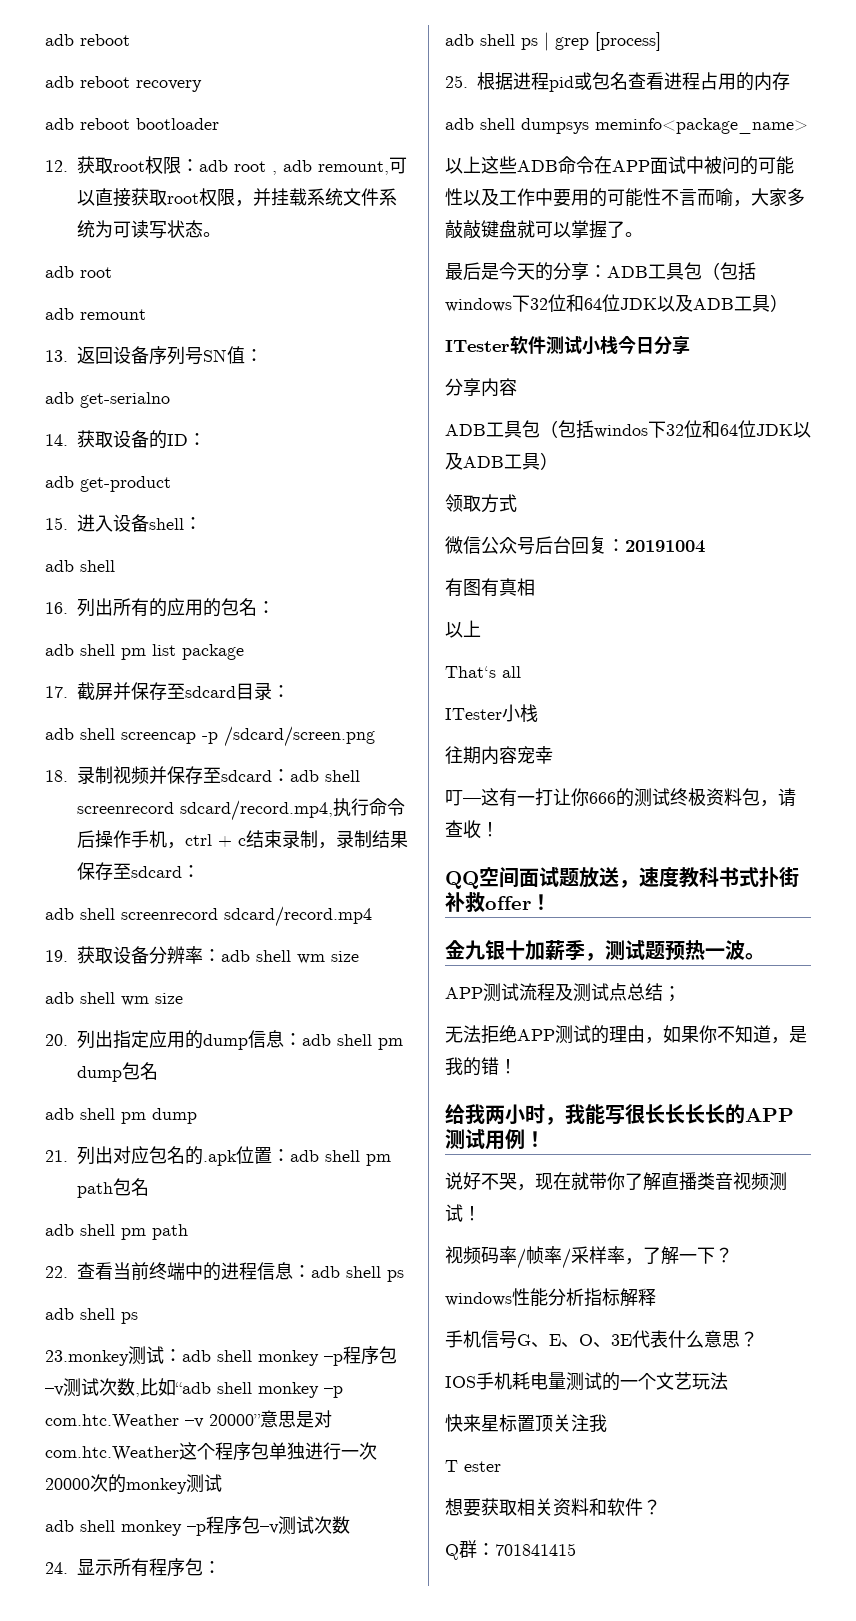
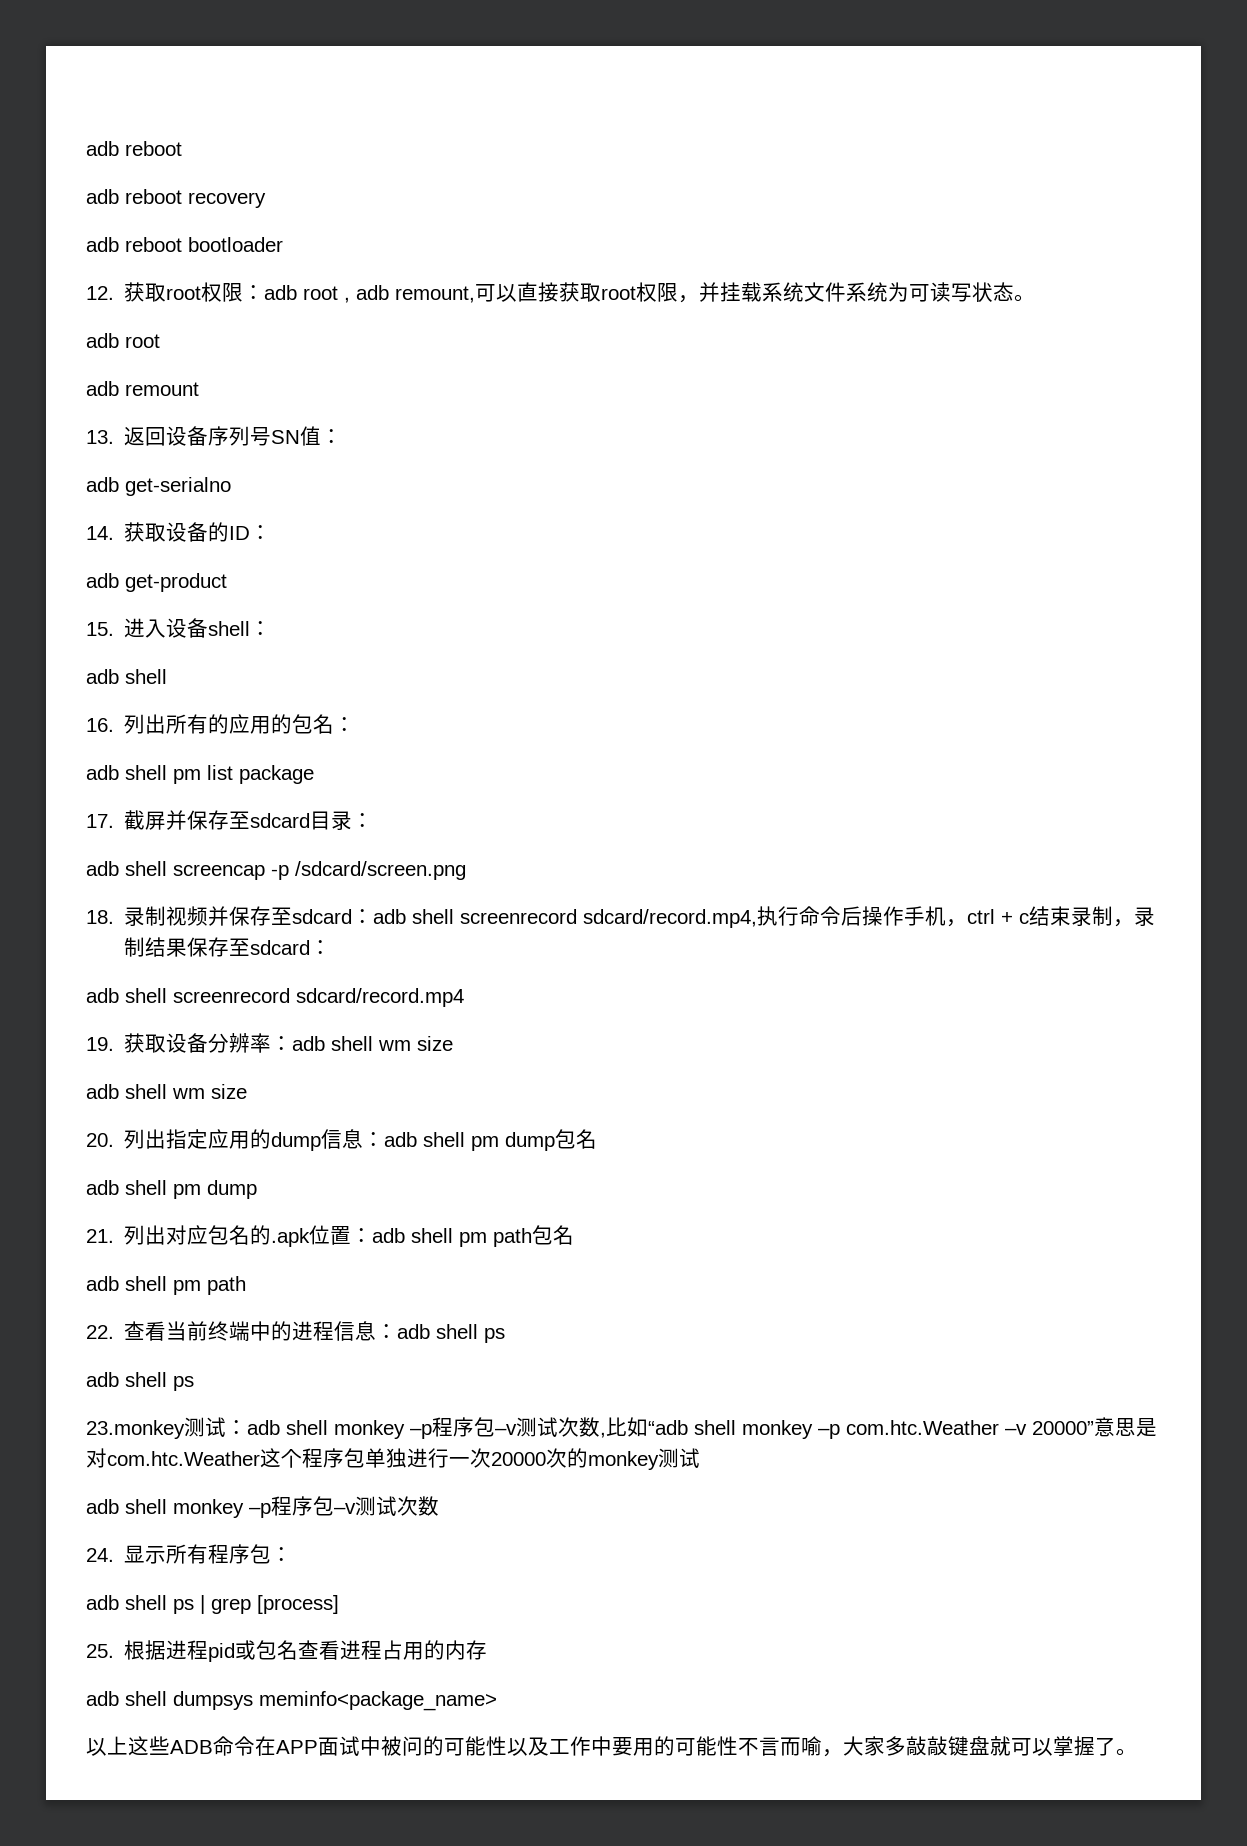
[445,262,756,281] [445,294,788,312] [445,335,690,355] [445,378,517,397] [445,420,811,438] [445,452,558,470] [445,494,517,513] [445,536,705,555] [445,578,535,597] [445,620,481,638] [445,666,521,678] [445,704,538,722] [445,746,553,765] [445,788,796,807] [445,820,499,839] [445,867,799,889] [445,892,551,913] [445,940,765,961] [445,983,681,1002] [445,1025,807,1044] [445,1057,517,1076] [445,1104,794,1125] [445,1129,545,1150] [445,1172,787,1191] [445,1204,481,1222] [445,1246,733,1269] [445,1288,656,1307] [445,1330,758,1349] [445,1372,728,1391] [445,1414,607,1432] [445,1460,501,1472] [445,1498,661,1517] [445,1540,576,1560] // 最后是今天的分享：ADB工具包（包括windows下32位和64位JDK以及ADB工具） // ITester软件测试小栈今日分享 // 分享内容 // ADB工具包（包括windos下32位和64位JDK以及ADB工具） // 领取方式 // 微信公众号后台回复：20191004 // 有图有真相 // 以上 // That‘s all // ITester小栈 // 往期内容宠幸 // 叮—这有一打让你666的测试终极资料包，请查收！ // QQ空间面试题放送，速度教科书式扑街补救offer！ // 金九银十加薪季，测试题预热一波。 // APP测试流程及测试点总结； // 无法拒绝APP测试的理由，如果你不知道，是我的错！ // 给我两小时，我能写很长长长长的APP测试用例！ // 说好不哭，现在就带你了解直播类音视频测试！ // 视频码率/帧率/采样率，了解一下？ // windows性能分析指标解释 // 手机信号G、E、O、3E代表什么意思？ // IOS手机耗电量测试的一个文艺玩法 // 快来星标置顶关注我 // T ester // 想要获取相关资料和软件？ // Q群：701841415 -> (1137, 1752) none

